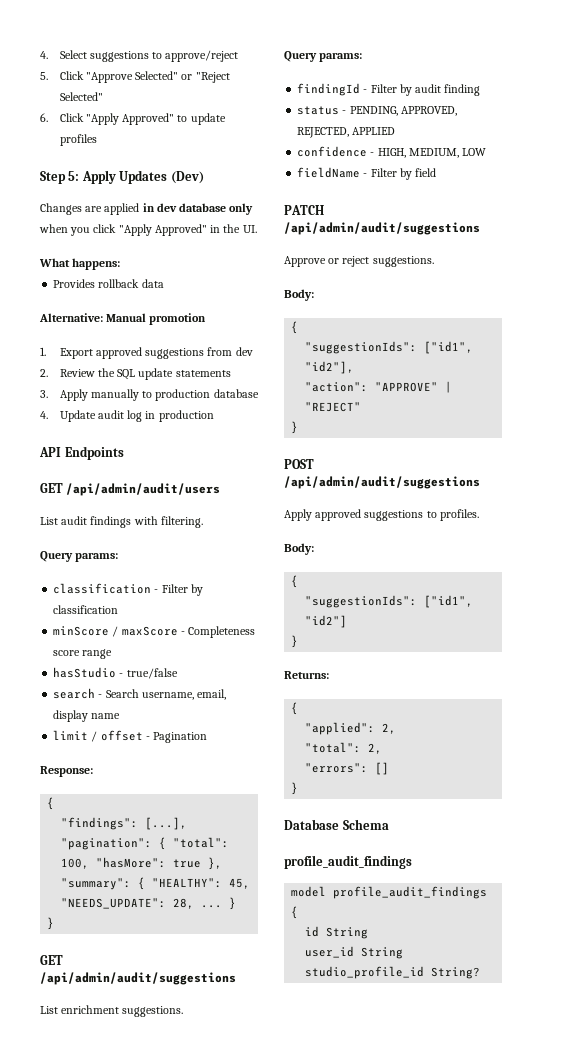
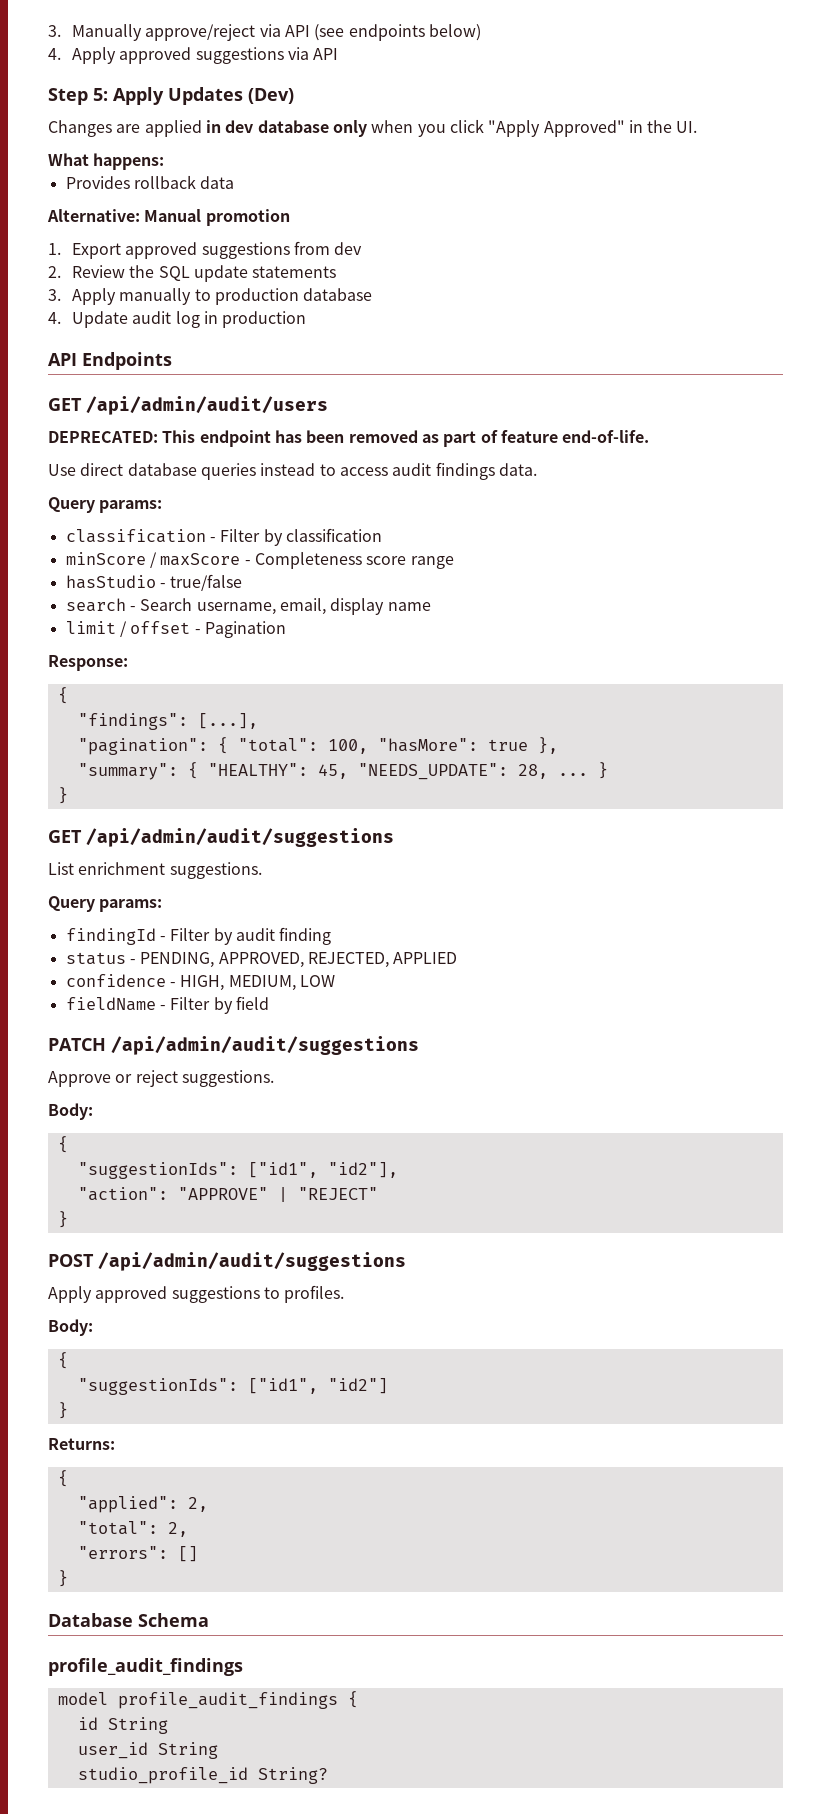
[40,50,239,62] [40,71,230,83] [59,92,103,101] [40,113,226,125] [59,134,97,146] 4. Select suggestions to approve/reject // 5. Click "Approve Selected" or "Reject Selected" // 6. Click "Apply Approved" to update profiles -> [48,24,481,41] [48,47,339,64] 3. Manually approve/reject via API (see endpoints below) // 4. Apply approved suggestions via API
[40,516,203,528] List audit findings with filtering. -> [48,430,650,447] [48,462,537,480] DEPRECATED: This endpoint has been removed as part of feature end-of-life. // Use direct database queries instead to access audit findings data.

